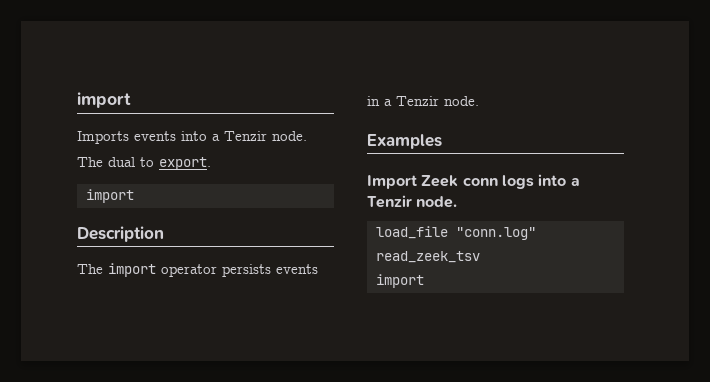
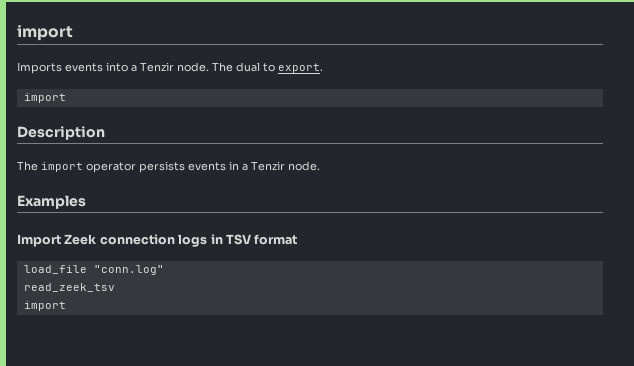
[462,174,580,189] [367,195,458,208] conn logs into a Tenzir node. -> [99,234,298,247] connection logs in TSV format

